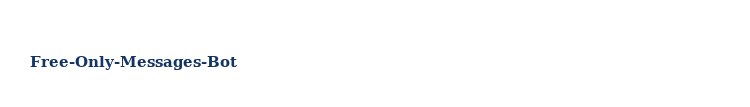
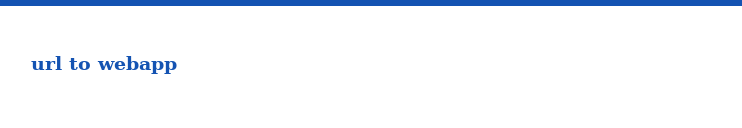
[30,56,237,70] Free-Only-Messages-Bot -> [31,56,177,74] url to webapp

